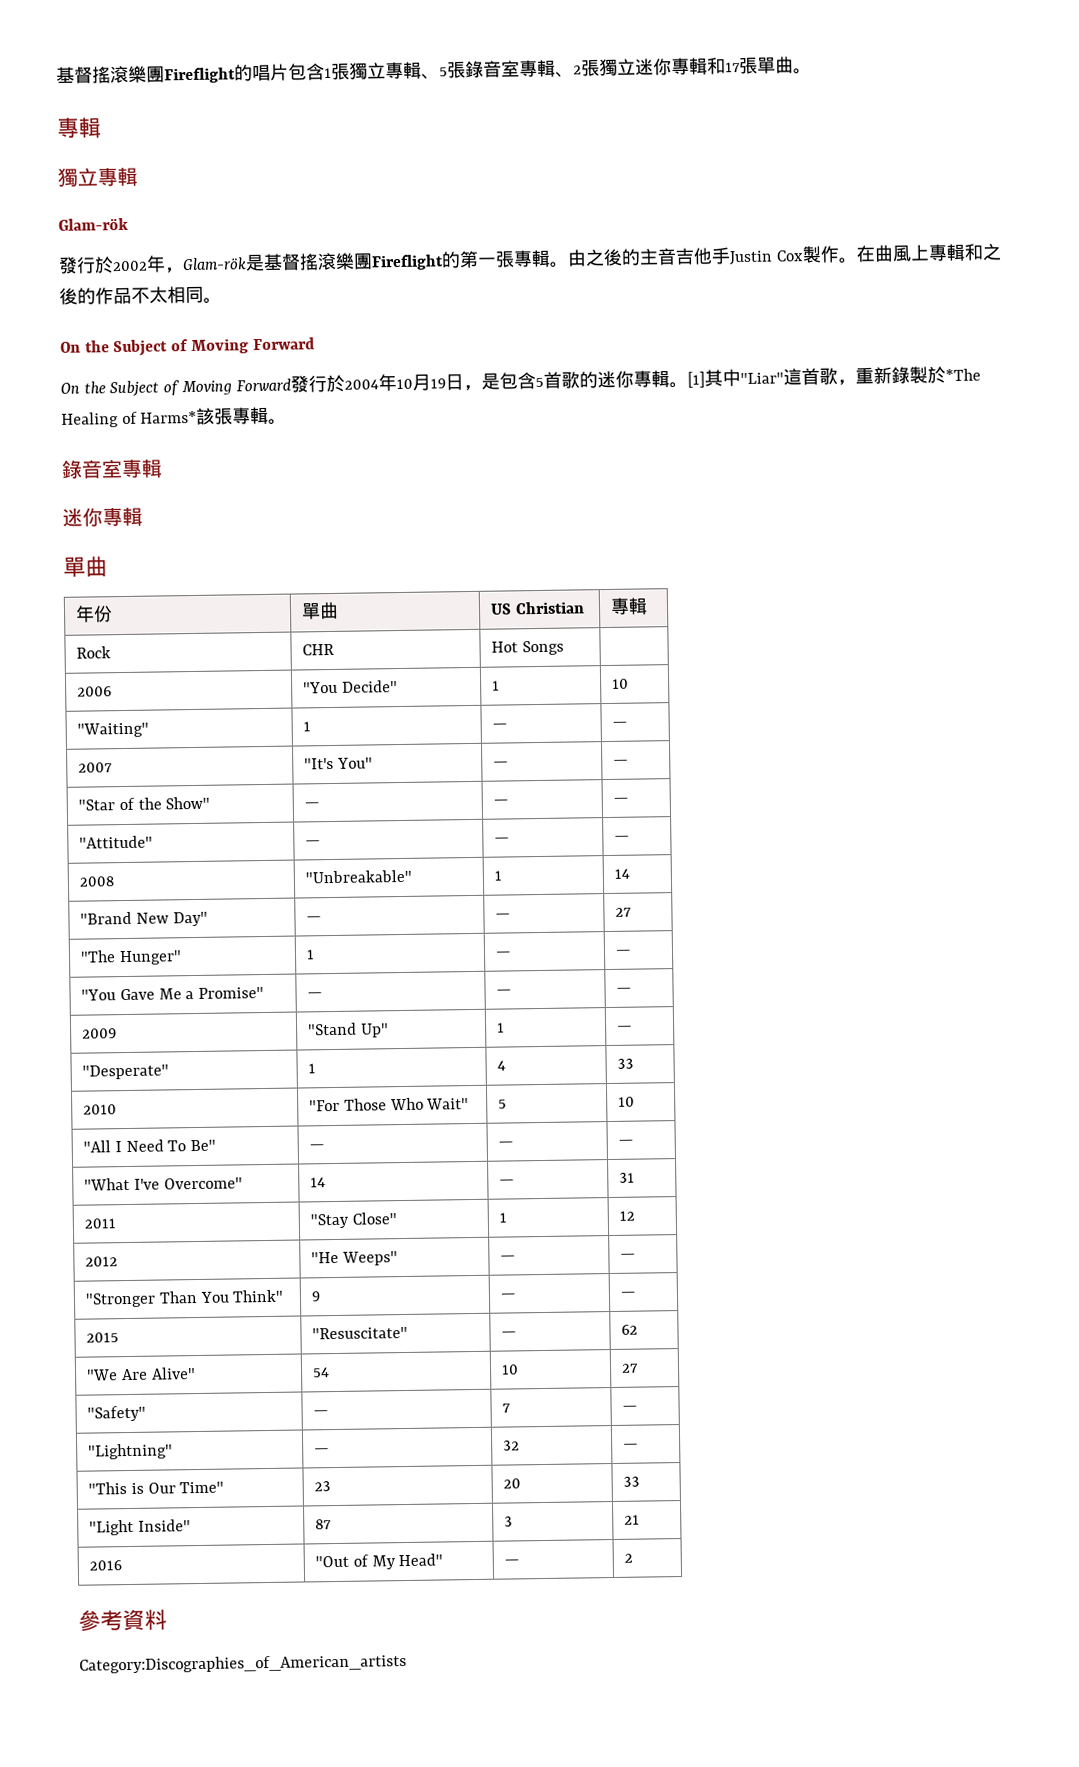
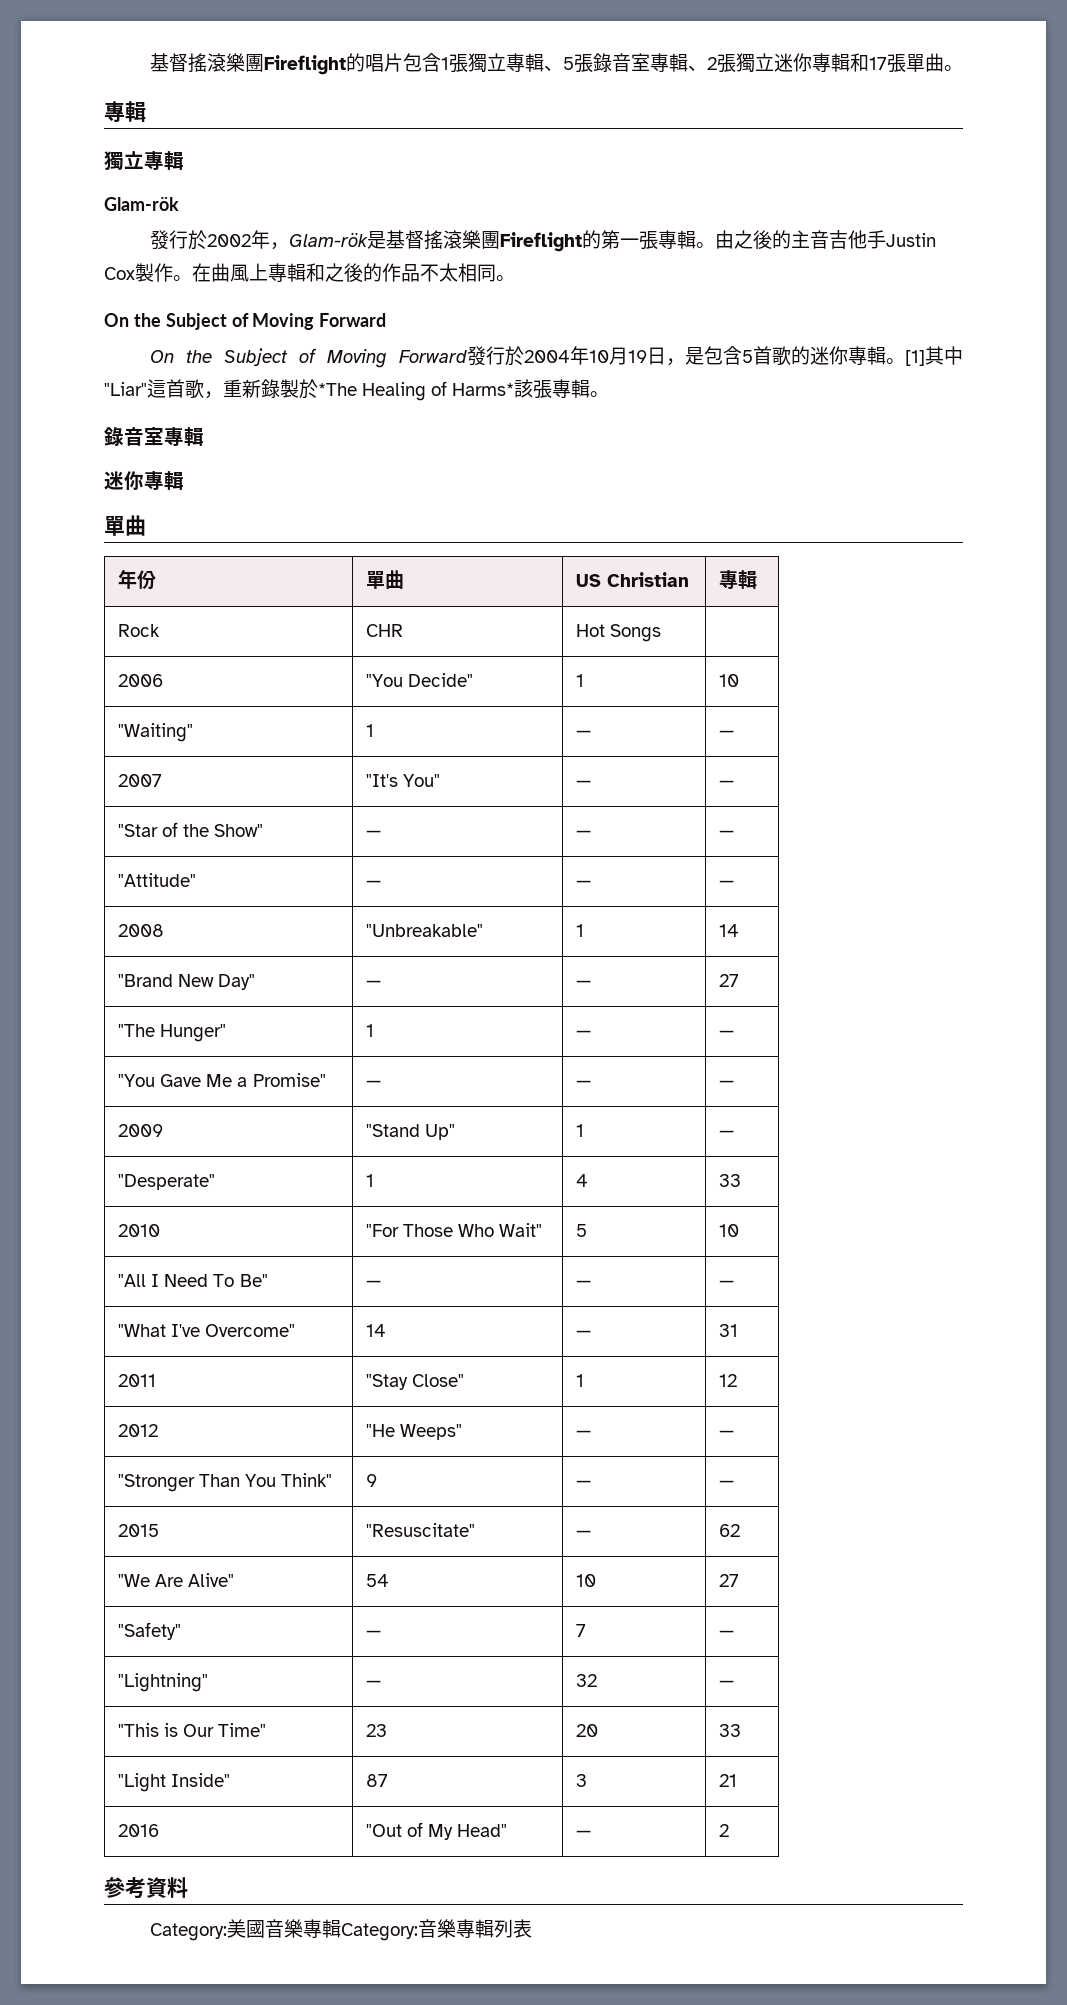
[79,1654,407,1674] Category:Discographies_of_American_artists -> [149,1919,532,1941] Category:美國音樂專輯Category:音樂專輯列表

